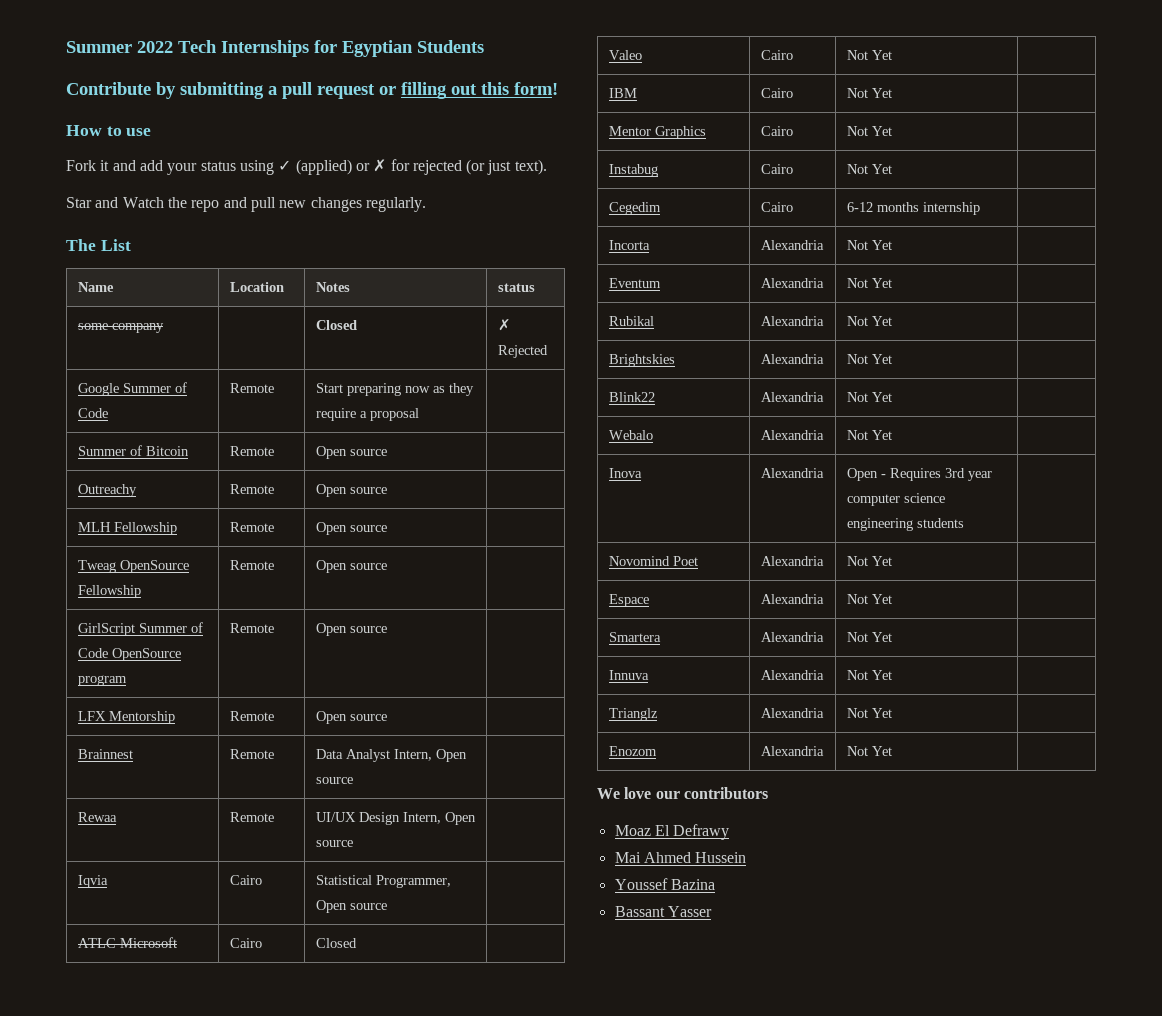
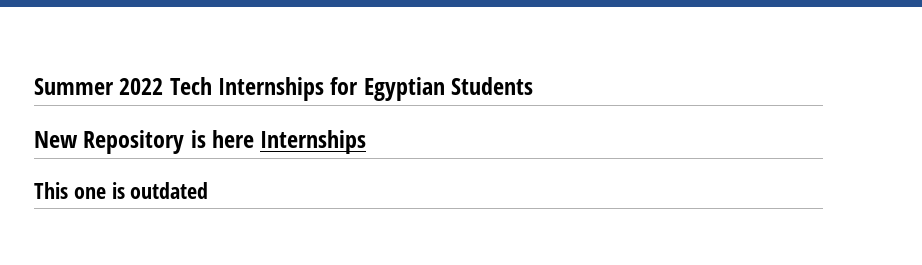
[66,82,558,99] [66,125,152,136] [66,159,547,175] [66,197,426,212] [66,239,131,251] [77,282,114,292] [229,282,284,292] [315,282,350,292] [497,283,535,292] [77,323,164,333] [315,320,357,330] [497,319,511,331] [497,345,548,358] [77,382,187,396] [77,408,108,418] [229,383,274,393] [315,383,474,396] [315,408,419,421] [77,445,189,456] [229,446,274,456] [315,446,387,459] [77,484,137,497] [229,484,274,494] [315,484,387,497] [77,522,177,535] [229,522,274,532] [315,522,387,535] [77,560,189,573] [77,585,141,598] [229,560,274,570] [315,560,387,573] [77,622,203,636] [77,648,181,661] [77,675,127,686] [229,623,274,633] [315,623,387,636] [77,711,175,724] [229,711,274,721] [315,711,387,724] [77,749,133,759] [229,749,274,759] [315,749,467,762] [315,777,353,784] [77,812,117,822] [229,812,274,822] [315,812,476,825] [315,840,353,847] [77,875,108,888] [229,875,262,885] [315,875,451,888] [315,900,387,913] [77,937,177,948] [229,938,262,948] [315,938,357,948] [608,50,642,60] [760,50,793,60] [846,50,892,60] [608,88,637,98] [760,88,793,98] [846,88,892,98] [608,126,706,139] [760,126,793,136] [846,126,892,136] [608,164,658,177] [760,164,793,174] [846,164,892,174] [608,202,661,215] [760,202,793,212] [846,202,980,215] [608,240,650,250] [760,240,824,250] [846,240,892,250] [608,278,661,288] [760,278,824,288] [846,278,892,288] [608,316,654,326] [760,316,824,326] [846,316,892,326] [608,354,675,367] [760,354,824,364] [846,354,892,364] [608,392,655,402] [760,392,824,402] [846,392,892,402] [608,430,653,440] [760,430,824,440] [846,430,892,440] [608,468,642,478] [760,468,824,478] [846,468,992,481] [846,493,945,506] [846,518,964,531] [608,556,698,566] [760,556,824,566] [846,556,892,566] [608,594,649,607] [760,594,824,604] [846,594,892,604] [608,632,661,642] [760,632,824,642] [846,632,892,642] [608,670,649,680] [760,670,824,680] [846,670,892,680] [608,708,658,721] [760,708,824,718] [846,708,892,718] [608,746,657,756] [760,746,824,756] [846,746,892,756] [597,787,768,799] [614,824,730,840] [614,852,747,863] [614,878,715,890] [614,906,712,917] Contribute by submitting a pull request or filling out this form! // How to use // Fork it and add your status using ✓ (applied) or ✗ for rejected (or just text). // Star and Watch the repo and pull new changes regularly. // The List // Name | Location | Notes | status // some company | | Closed | ✗ Rejected // Google Summer of Code | Remote | Start preparing now as they require a proposal | // Summer of Bitcoin | Remote | Open source | // Outreachy | Remote | Open source | // MLH Fellowship | Remote | Open source | // Tweag OpenSource Fellowship | Remote | Open source | // GirlScript Summer of Code OpenSource program | Remote | Open source | // LFX Mentorship | Remote | Open source | // Brainnest | Remote | Data Analyst Intern, Open source | // Rewaa | Remote | UI/UX Design Intern, Open source | // Iqvia | Cairo | Statistical Programmer, Open source | // ATLC Microsoft | Cairo | Closed | // Valeo | Cairo | Not Yet | // IBM | Cairo | Not Yet | // Mentor Graphics | Cairo | Not Yet | // Instabug | Cairo | Not Yet | // Cegedim | Cairo | 6-12 months internship | // Incorta | Alexandria | Not Yet | // Eventum | Alexandria | Not Yet | // Rubikal | Alexandria | Not Yet | // Brightskies | Alexandria | Not Yet | // Blink22 | Alexandria | Not Yet | // Webalo | Alexandria | Not Yet | // Inova | Alexandria | Open - Requires 3rd year computer science engineering students | // Novomind Poet | Alexandria | Not Yet | // Espace | Alexandria | Not Yet | // Smartera | Alexandria | Not Yet | // Innuva | Alexandria | Not Yet | // Trianglz | Alexandria | Not Yet | // Enozom | Alexandria | Not Yet | // We love our contributors // Moaz El Defrawy // Mai Ahmed Hussein // Youssef Bazina // Bassant Yasser -> [34,130,367,154] [34,182,209,199] New Repository is here Internships // This one is outdated

